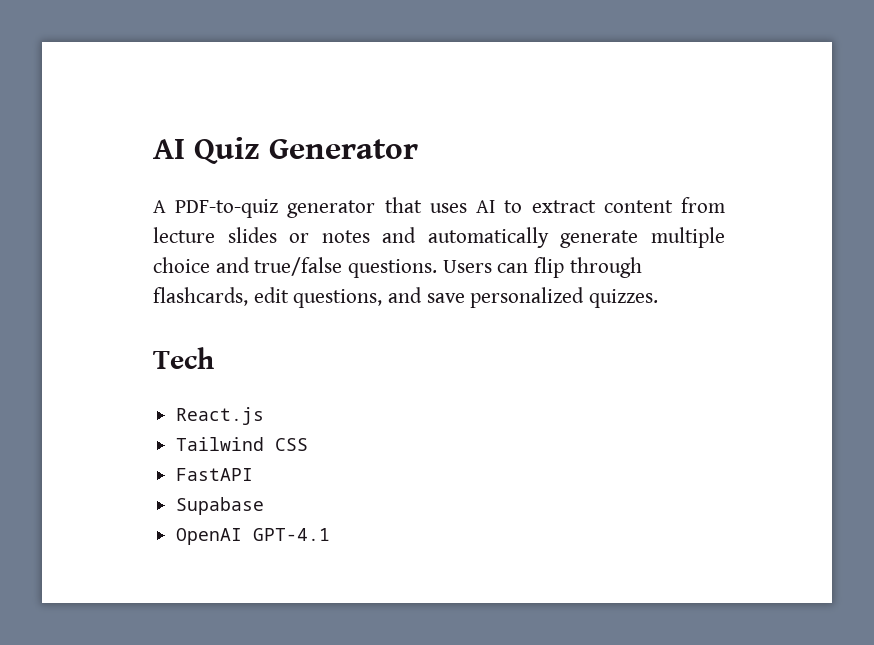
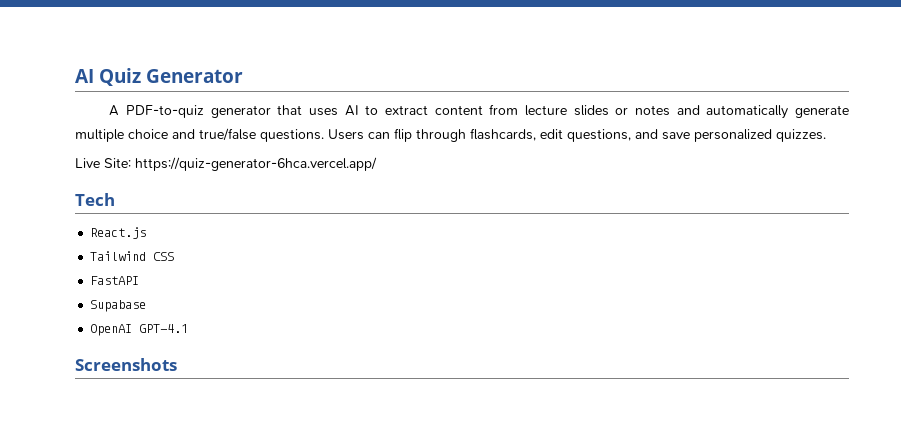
(659, 298) none -> [75,157,377,171] // Live Site: https://quiz-generator-6hca.vercel.app/
(331, 534) none -> [75,358,177,371] // Screenshots

